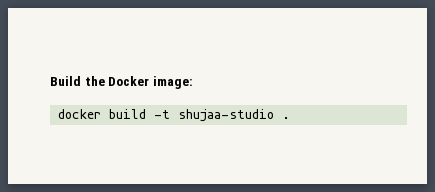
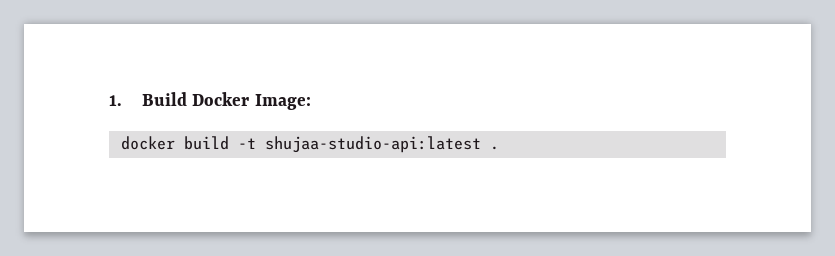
[50,76,193,89] Build the Docker image: -> [109,92,311,110] 1. Build Docker Image:
[178,109,275,122] shujaa-studio -> [264,136,481,153] shujaa-studio-api:latest

